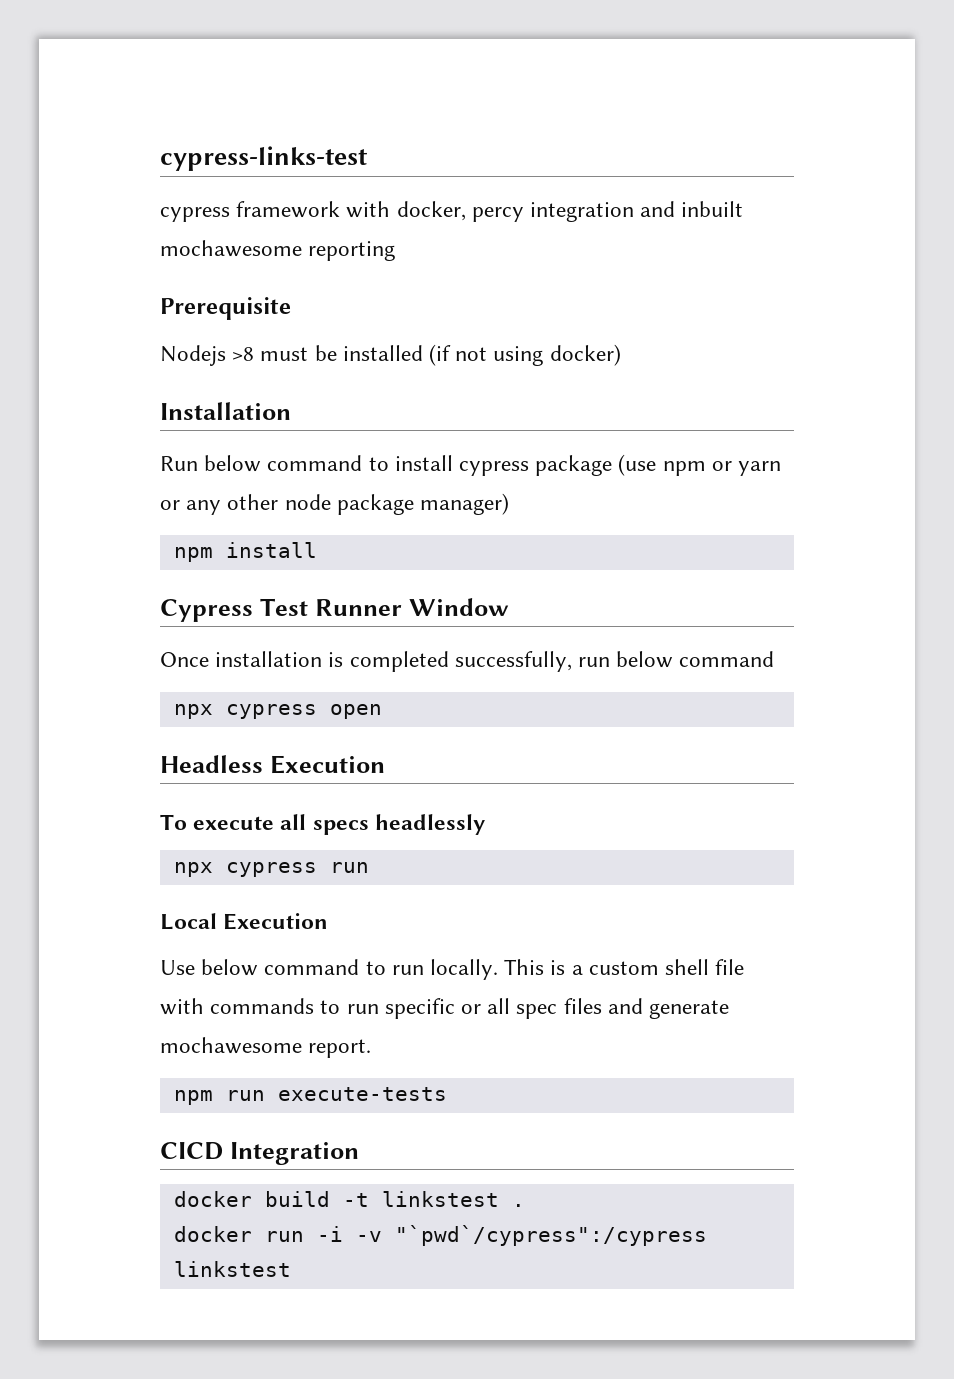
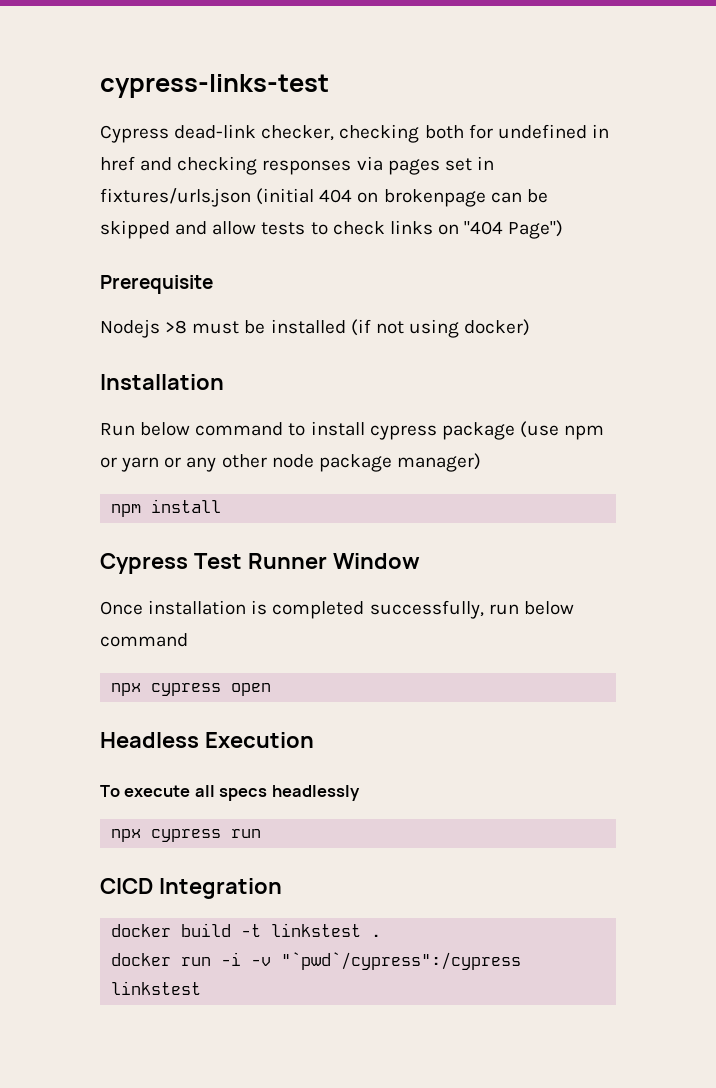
[160,201,744,222] [160,240,396,261] cypress framework with docker, percy integration and inbuilt mochawesome reporting -> [100,124,609,143] [100,156,494,175] [100,188,548,207] [100,220,564,239] Cypress dead-link checker, checking both for undefined in href and checking responses via pages set in fixtures/urls.json (initial 404 on brokenpage can be skipped and allow tests to check links on "404 Page")
[160,913,329,930] [160,959,745,980] [160,998,730,1019] [160,1037,372,1058] [173,1087,447,1105] // Local Execution // Use below command to run locally. This is a custom shell file with commands to run specific or all spec files and generate mochawesome report. // npm run execute-tests -> (262, 833) none

